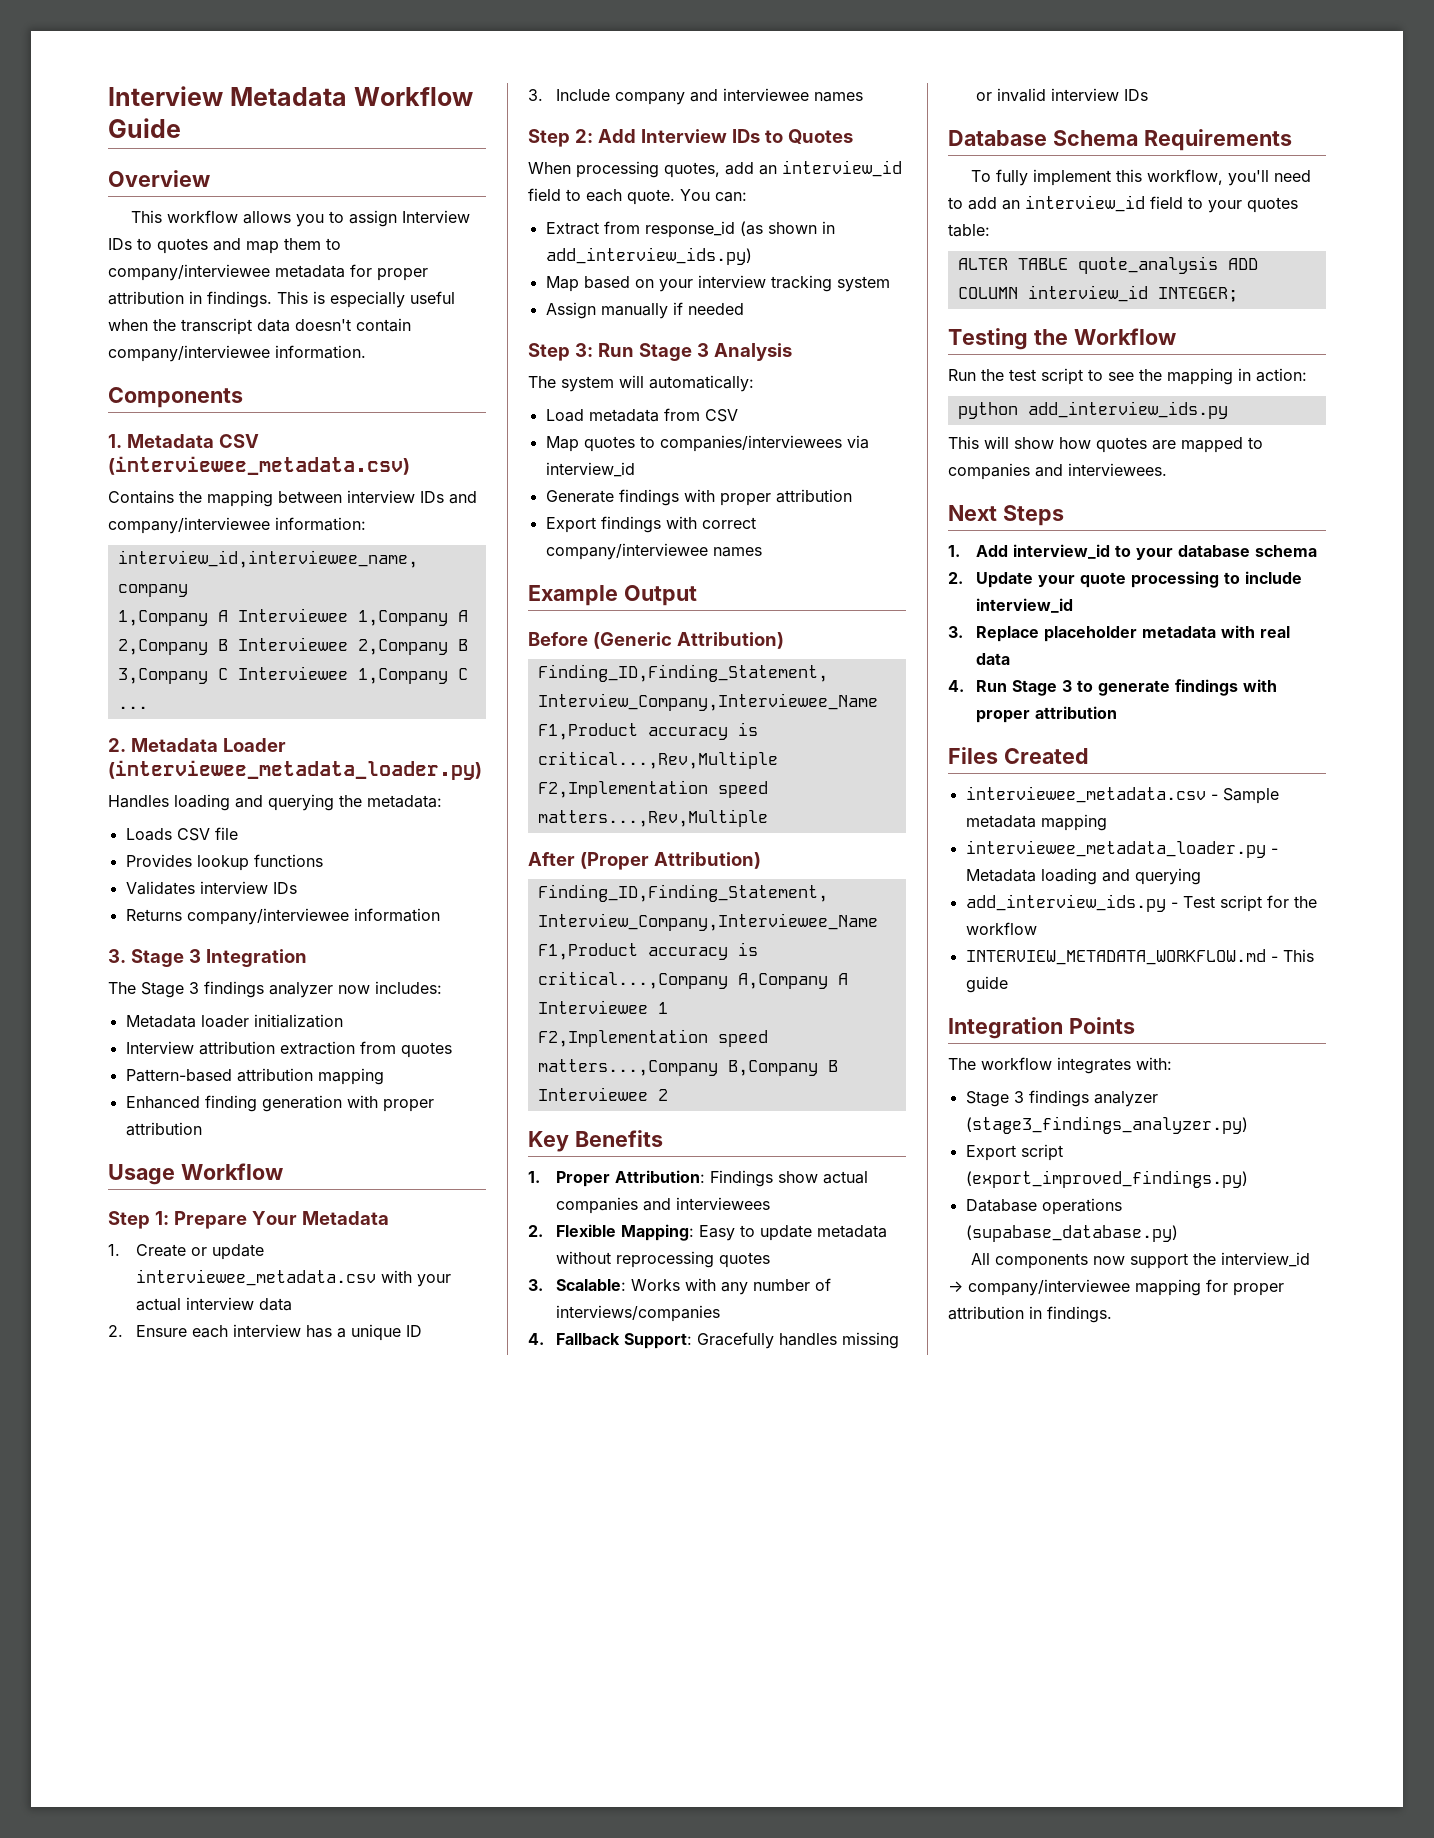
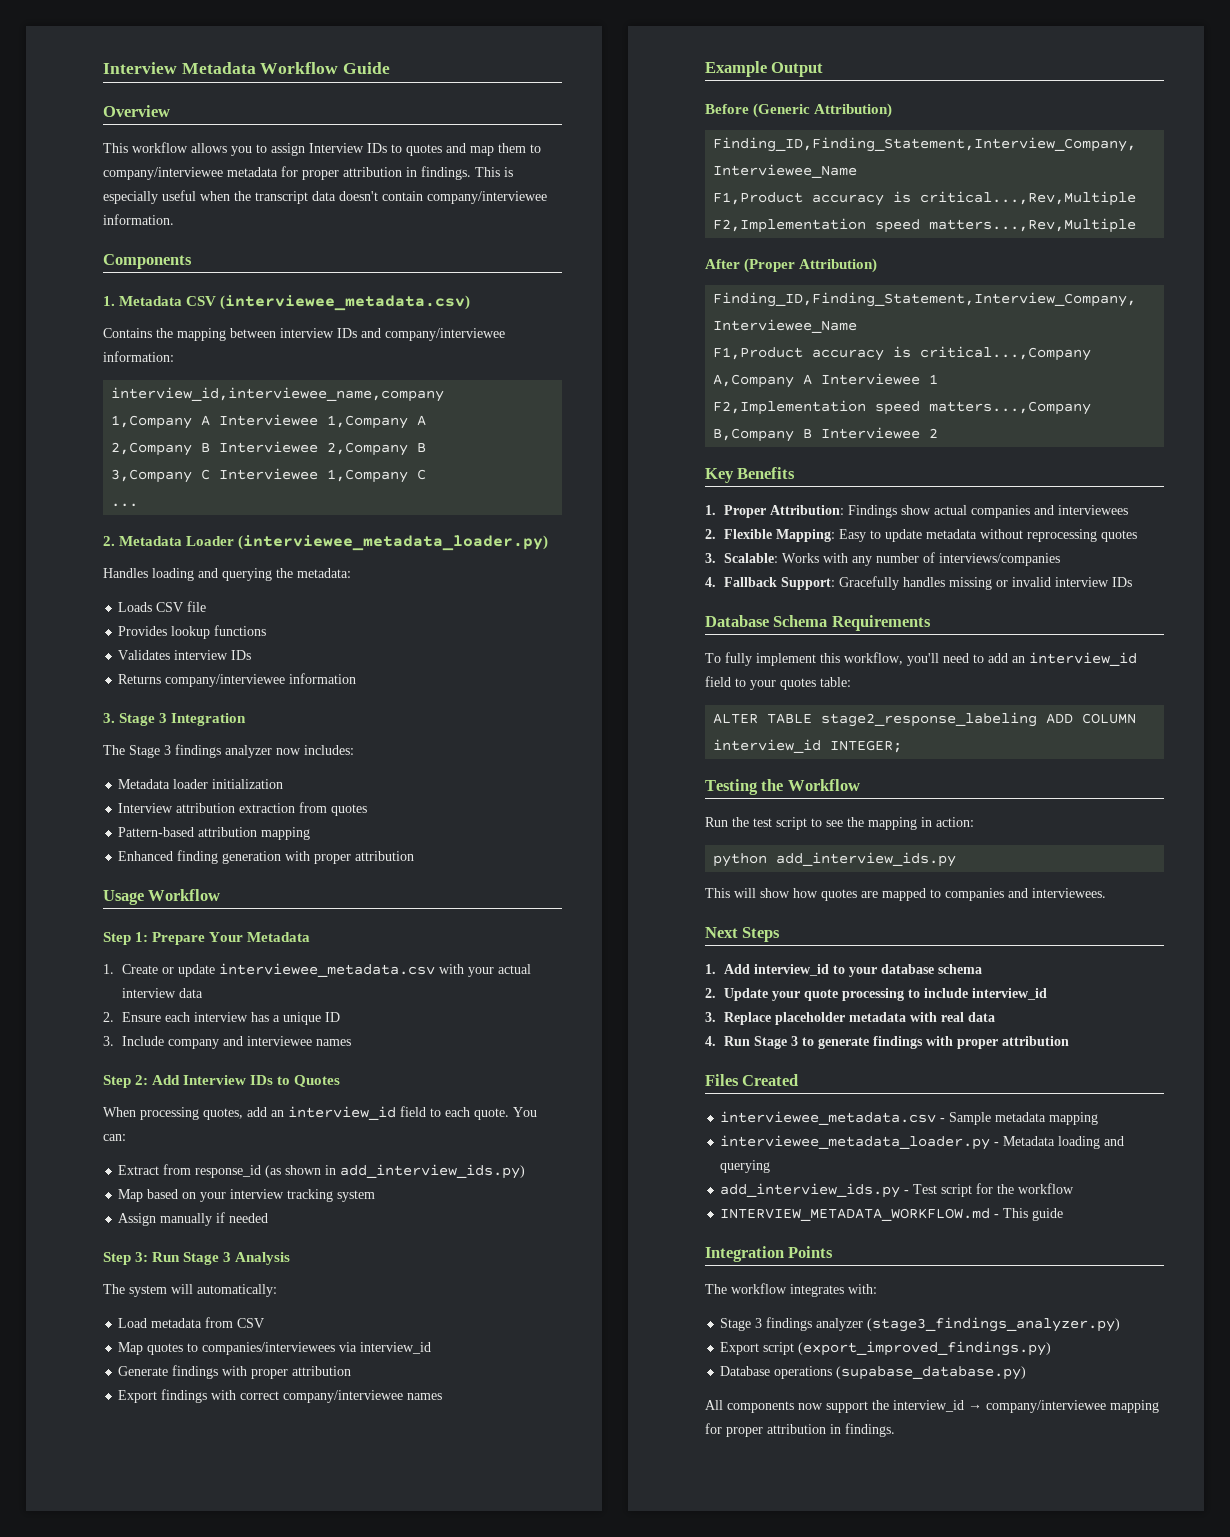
[1077,256,1218,274] quote_analysis -> [821,712,1038,727] stage2_response_labeling

